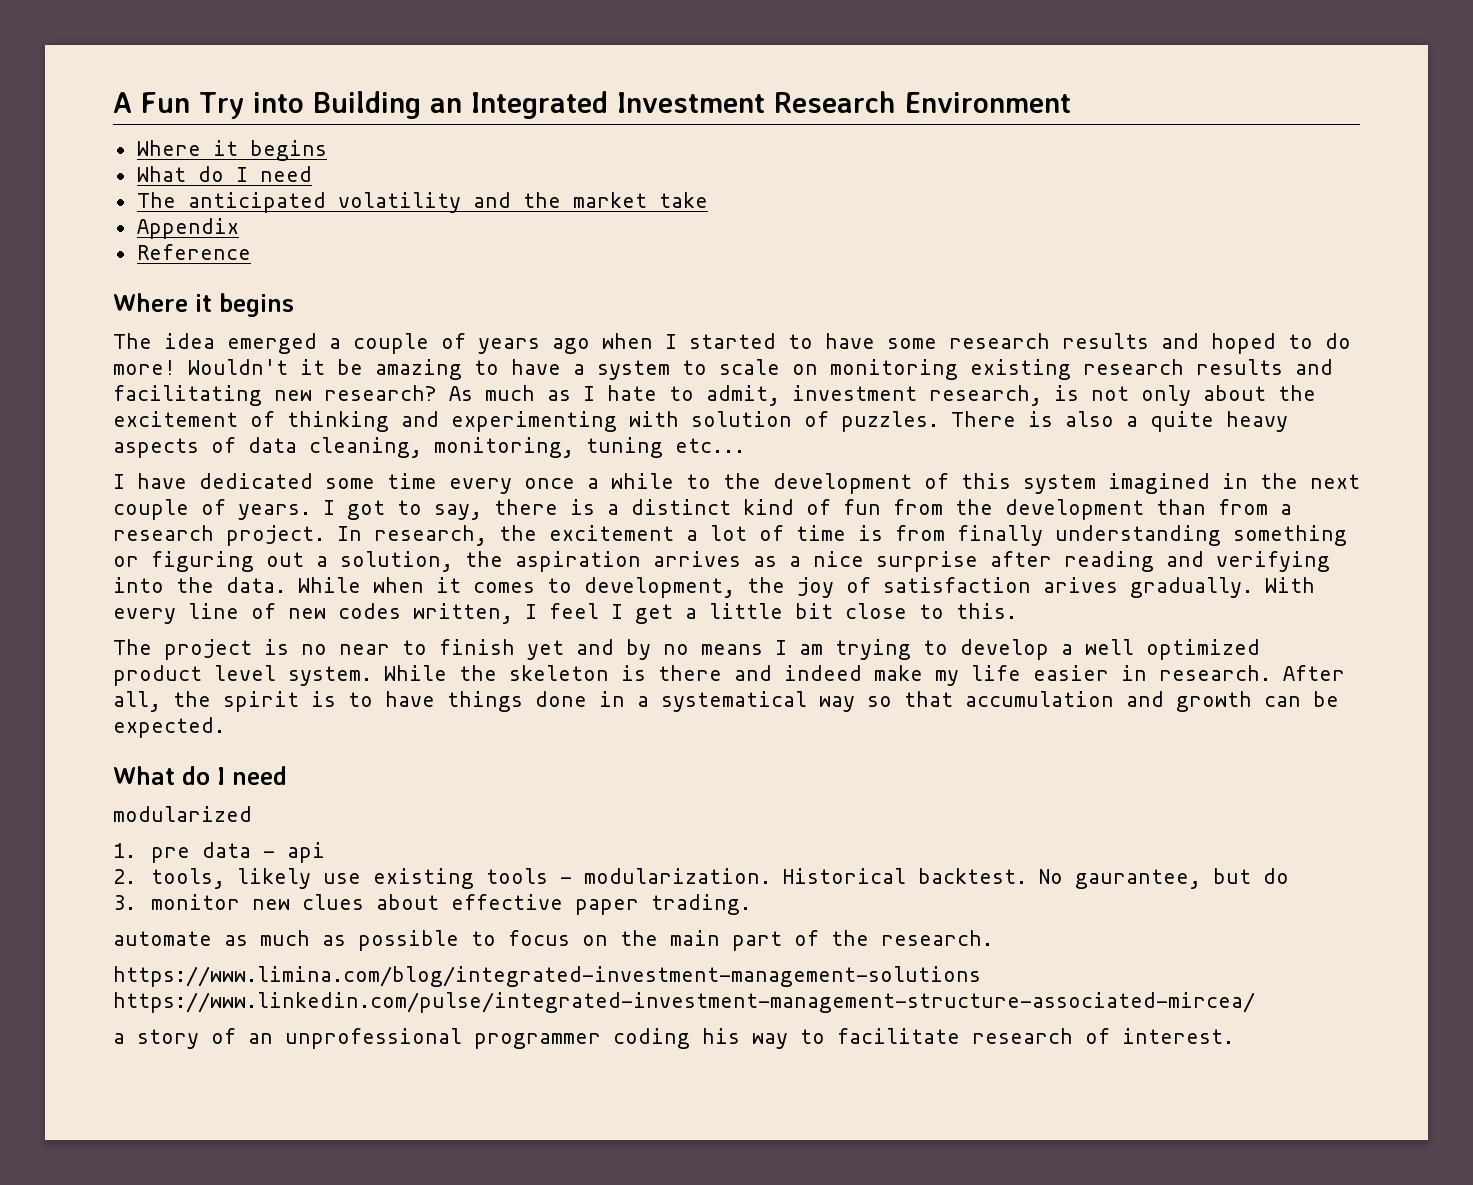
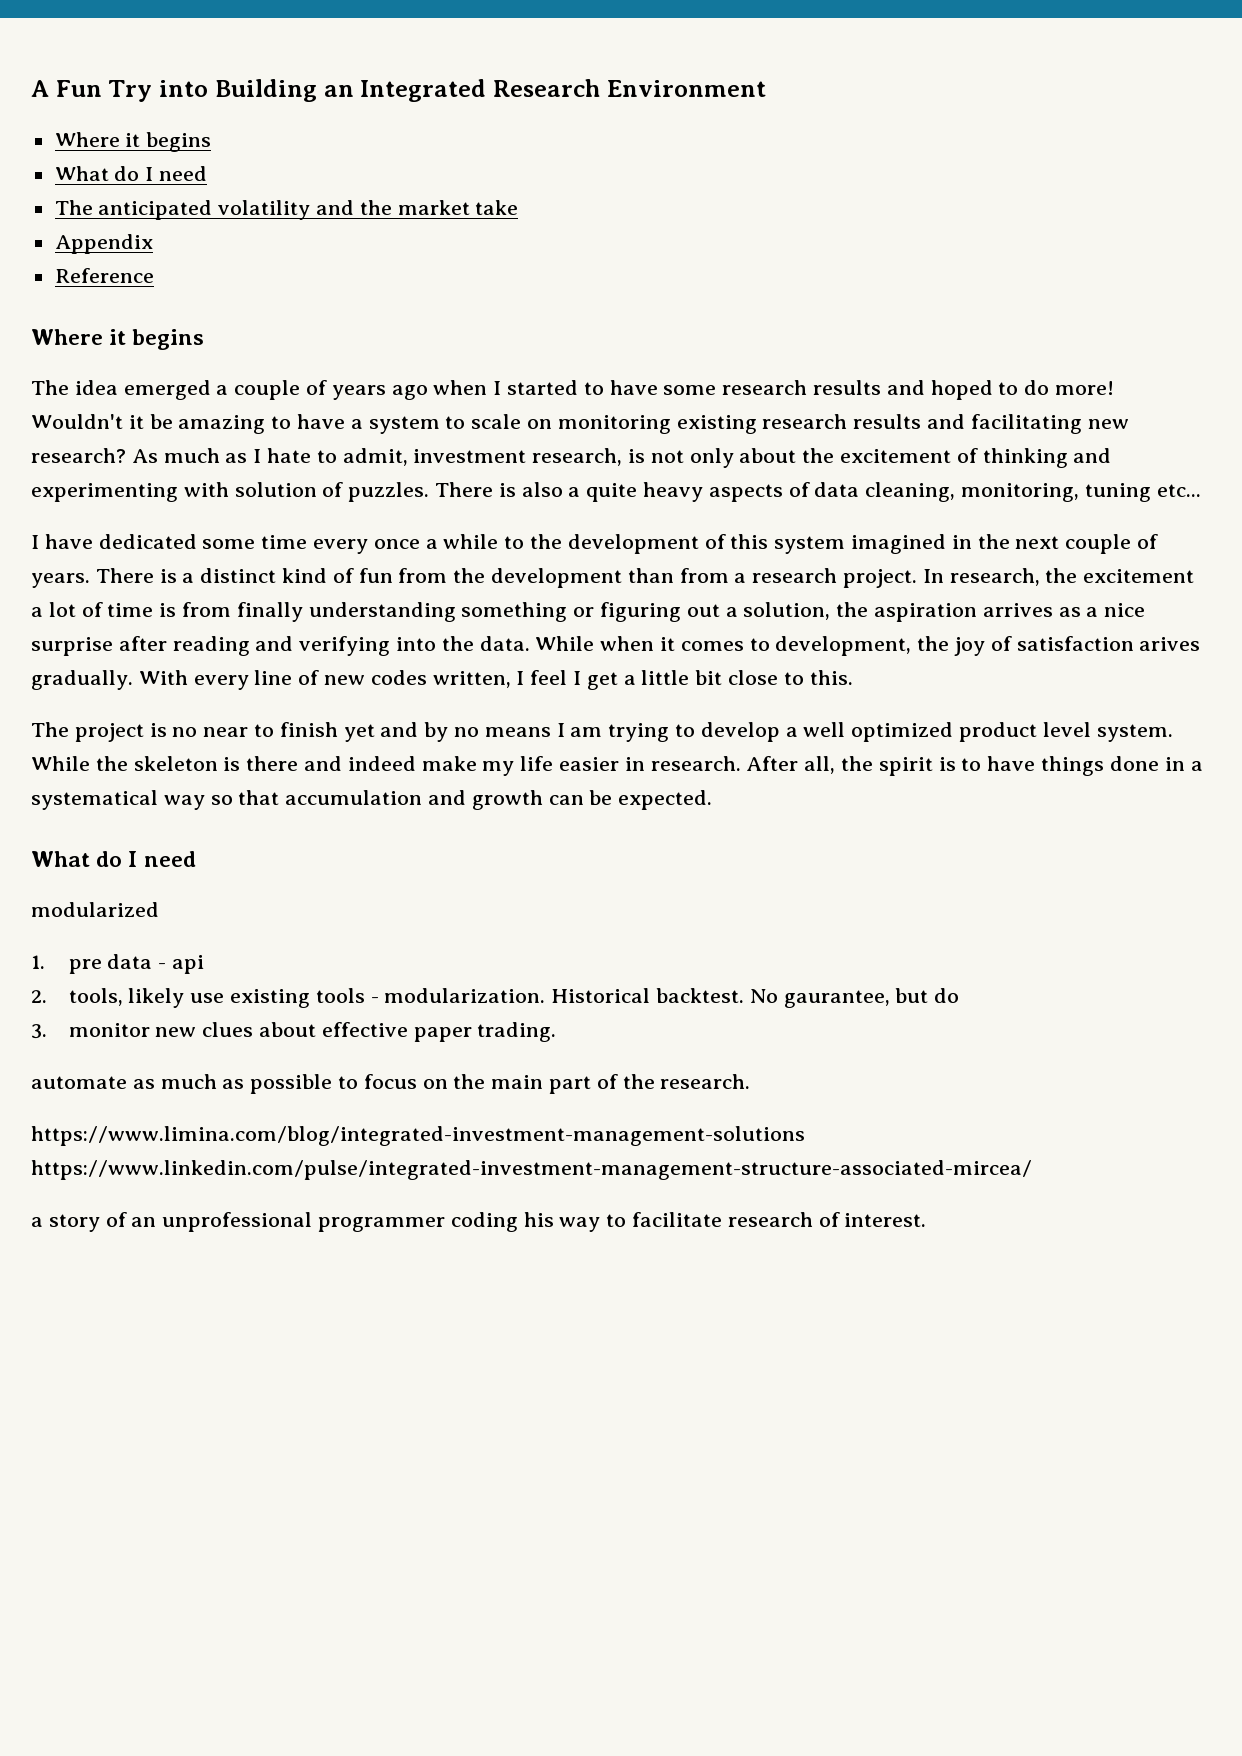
[616,92,765,113] Investment -> (487, 90) none
[323,499,558,520] I got to say, there -> [95,568,154,583] There

